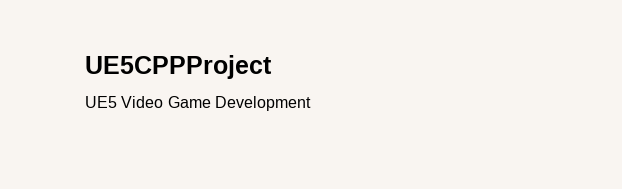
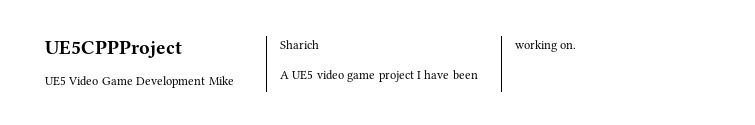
(311, 103) none -> [208,76,234,85] [280,40,319,49] [280,70,478,82] [515,40,577,52] Mike Sharich // A UE5 video game project I have been working on.

